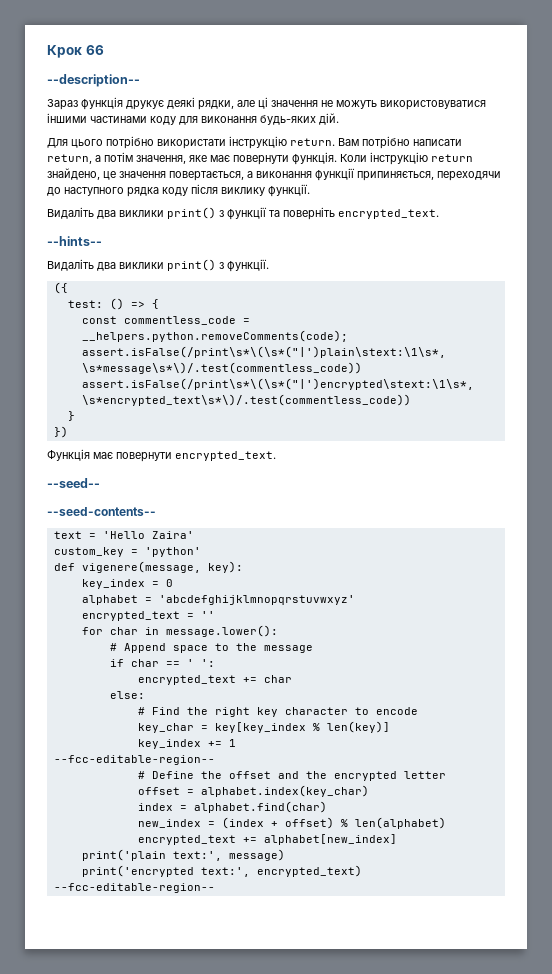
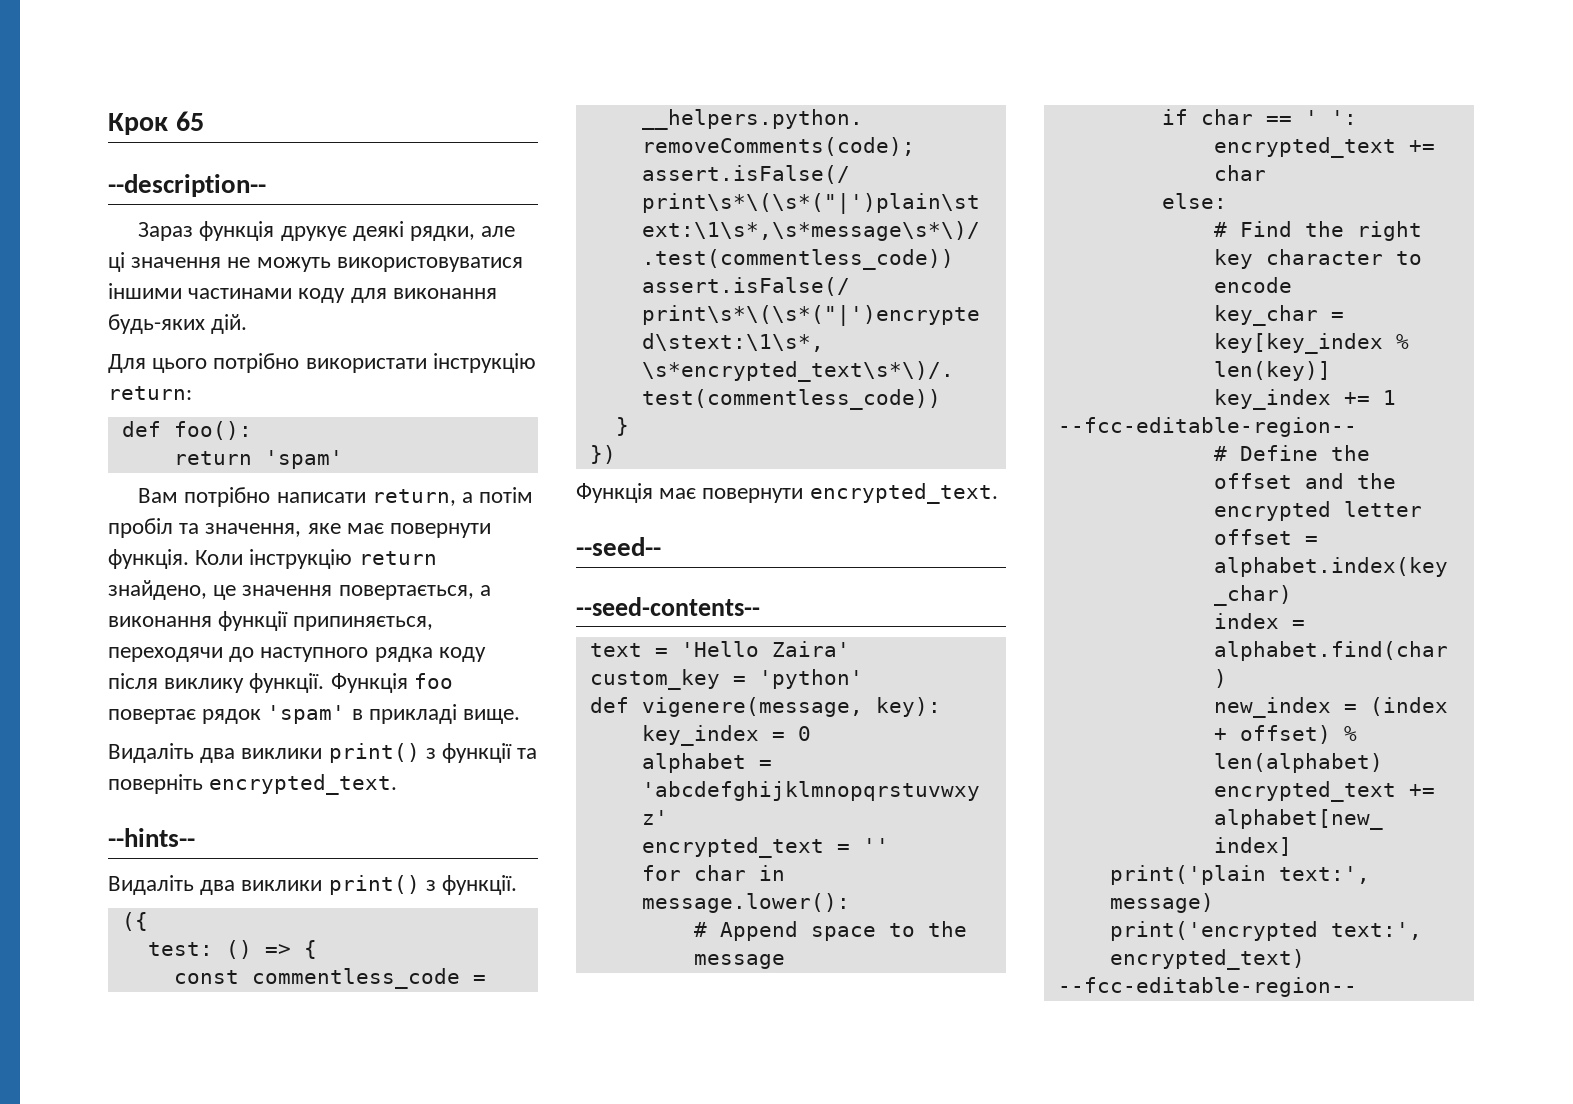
[85,45,104,55] 66 -> [175,111,204,131] 65
[290,138,335,146] return. -> [108,386,192,400] [121,421,252,440] [173,450,343,469] return: // def foo(): // return 'spam' //
(133, 157) none -> [108,518,200,538] пробіл та
(310, 190) none -> [330,673,453,693] [108,704,521,724] Функція foo повертає рядок 'spam' в прикладі вище.

